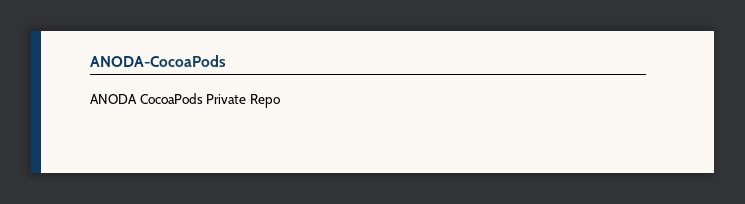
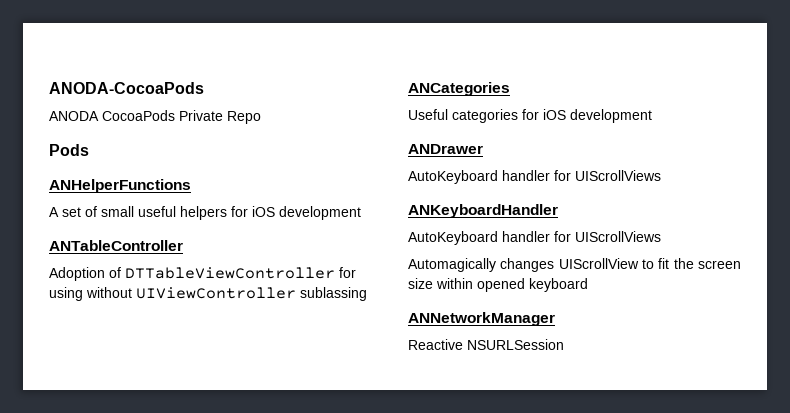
(280, 101) none -> [49,144,89,156] [49,179,191,193] [49,206,361,220] [49,240,183,251] [49,267,356,281] [49,287,367,301] [408,82,510,96] [408,109,652,123] [408,144,483,154] [408,170,661,184] [408,204,558,218] [408,231,661,245] [408,258,741,272] [408,278,588,292] [408,312,555,326] [408,339,564,350] // Pods // ANHelperFunctions // A set of small useful helpers for iOS development // ANTableController // Adoption of DTTableViewController for using without UIViewController sublassing // ANCategories // Useful categories for iOS development // ANDrawer // AutoKeyboard handler for UIScrollViews // ANKeyboardHandler // AutoKeyboard handler for UIScrollViews // Automagically changes UIScrollView to fit the screen size within opened keyboard // ANNetworkManager // Reactive NSURLSession

